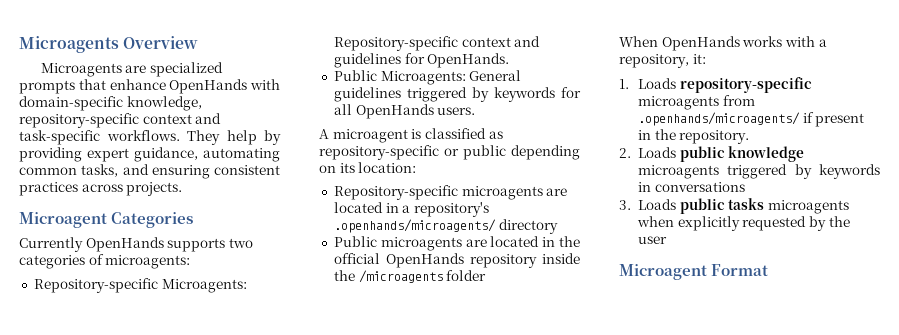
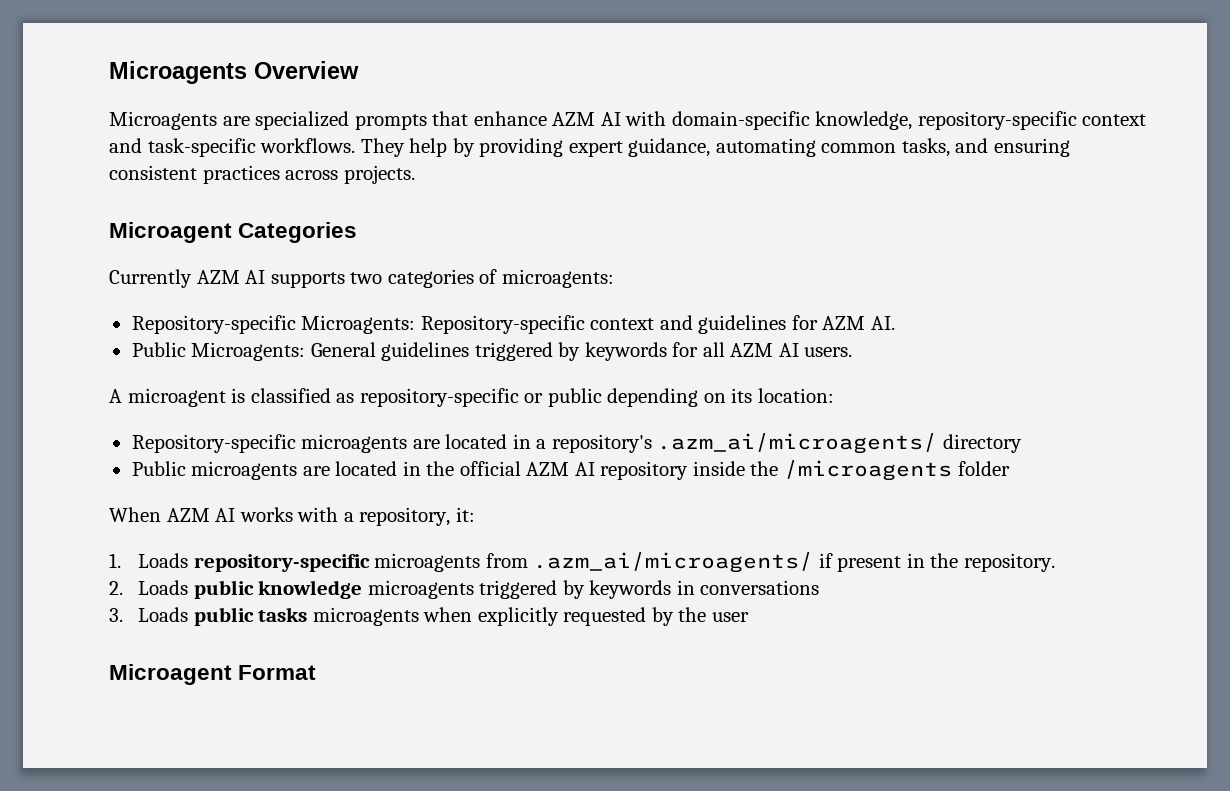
[169,79,248,94] OpenHands -> [552,112,621,126] AZM AI
[85,237,164,252] OpenHands -> [196,270,266,284] AZM AI
[427,53,510,68] OpenHands. -> [822,316,895,330] AZM AI.
[355,104,434,119] OpenHands -> [730,343,799,357] AZM AI
[333,219,496,233] .openhands/microagents/ -> [657,433,938,454] .azm_ai/microagents/
[385,253,464,268] OpenHands -> [526,462,595,476] AZM AI
[661,36,740,51] OpenHands -> [166,508,236,522] AZM AI
[637,112,800,126] .openhands/microagents/ -> [533,552,814,573] .azm_ai/microagents/

